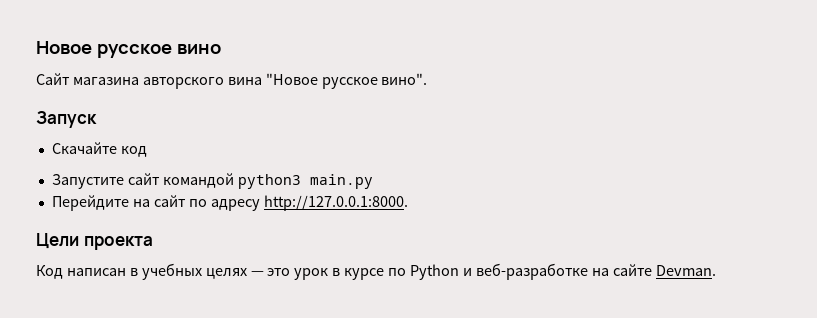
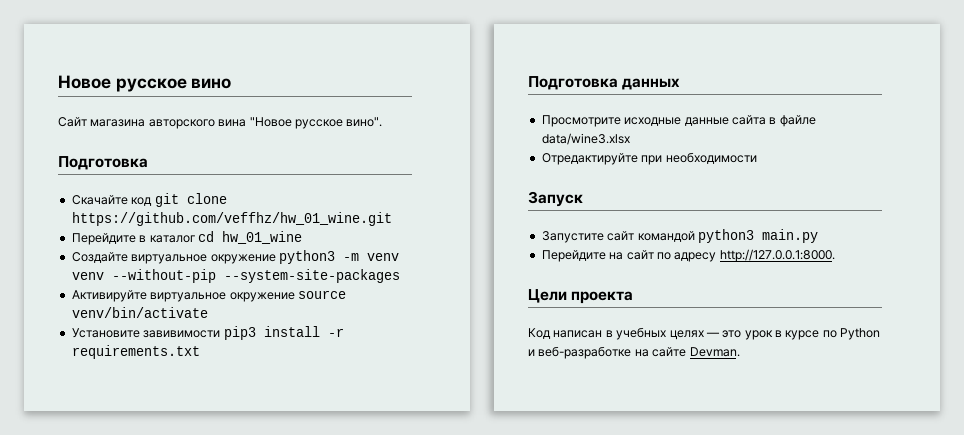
[36,111,97,128] Запуск -> [58,156,148,170] Подготовка
(147, 151) none -> [154,193,227,207] [71,212,392,226] [71,231,302,245] [71,250,399,264] [71,269,400,283] [71,290,346,302] [71,307,208,318] [71,326,344,340] [71,345,200,359] [528,76,681,90] [541,115,816,127] [541,133,630,145] [541,152,757,165] [528,191,583,207] git clone https://github.com/veffhz/hw_01_wine.git // Перейдите в каталог cd hw_01_wine // Создайте виртуальное окружение python3 -m venv venv --without-pip --system-site-packages // Активируйте виртуальное окружение source venv/bin/activate // Установите завивимости pip3 install -r requirements.txt // Подготовка данных // Просмотрите исходные данные сайта в файле data/wine3.xlsx // Отредактируйте при необходимости // Запуск

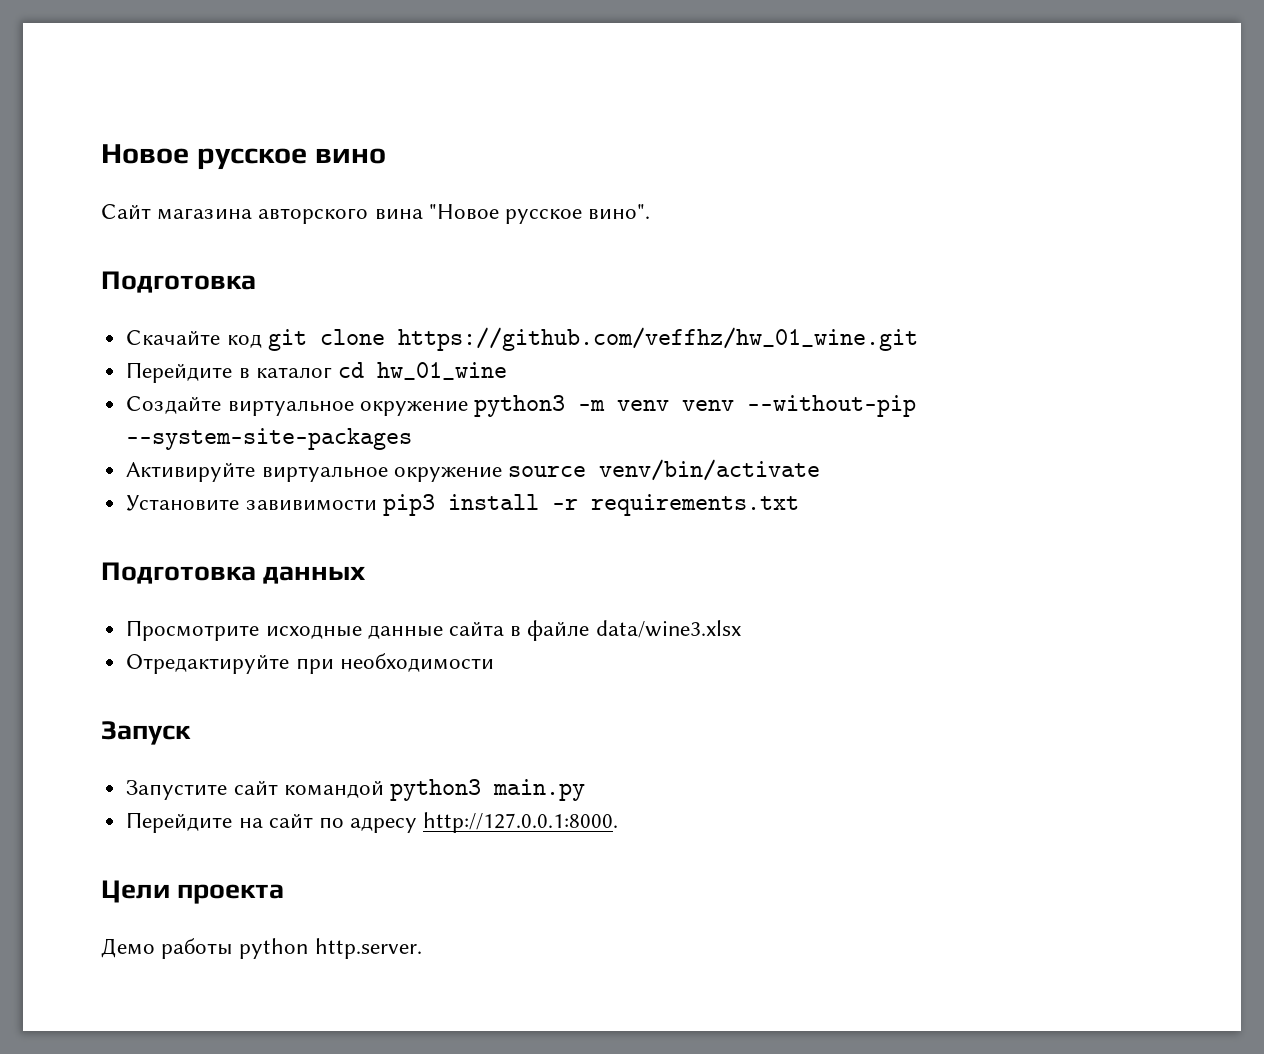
[528,327,881,340] [528,346,740,359] Код написан в учебных целях — это урок в курсе по Python и веб-разработке на сайте Devman. -> [101,938,422,959] Демо работы python http.server.

